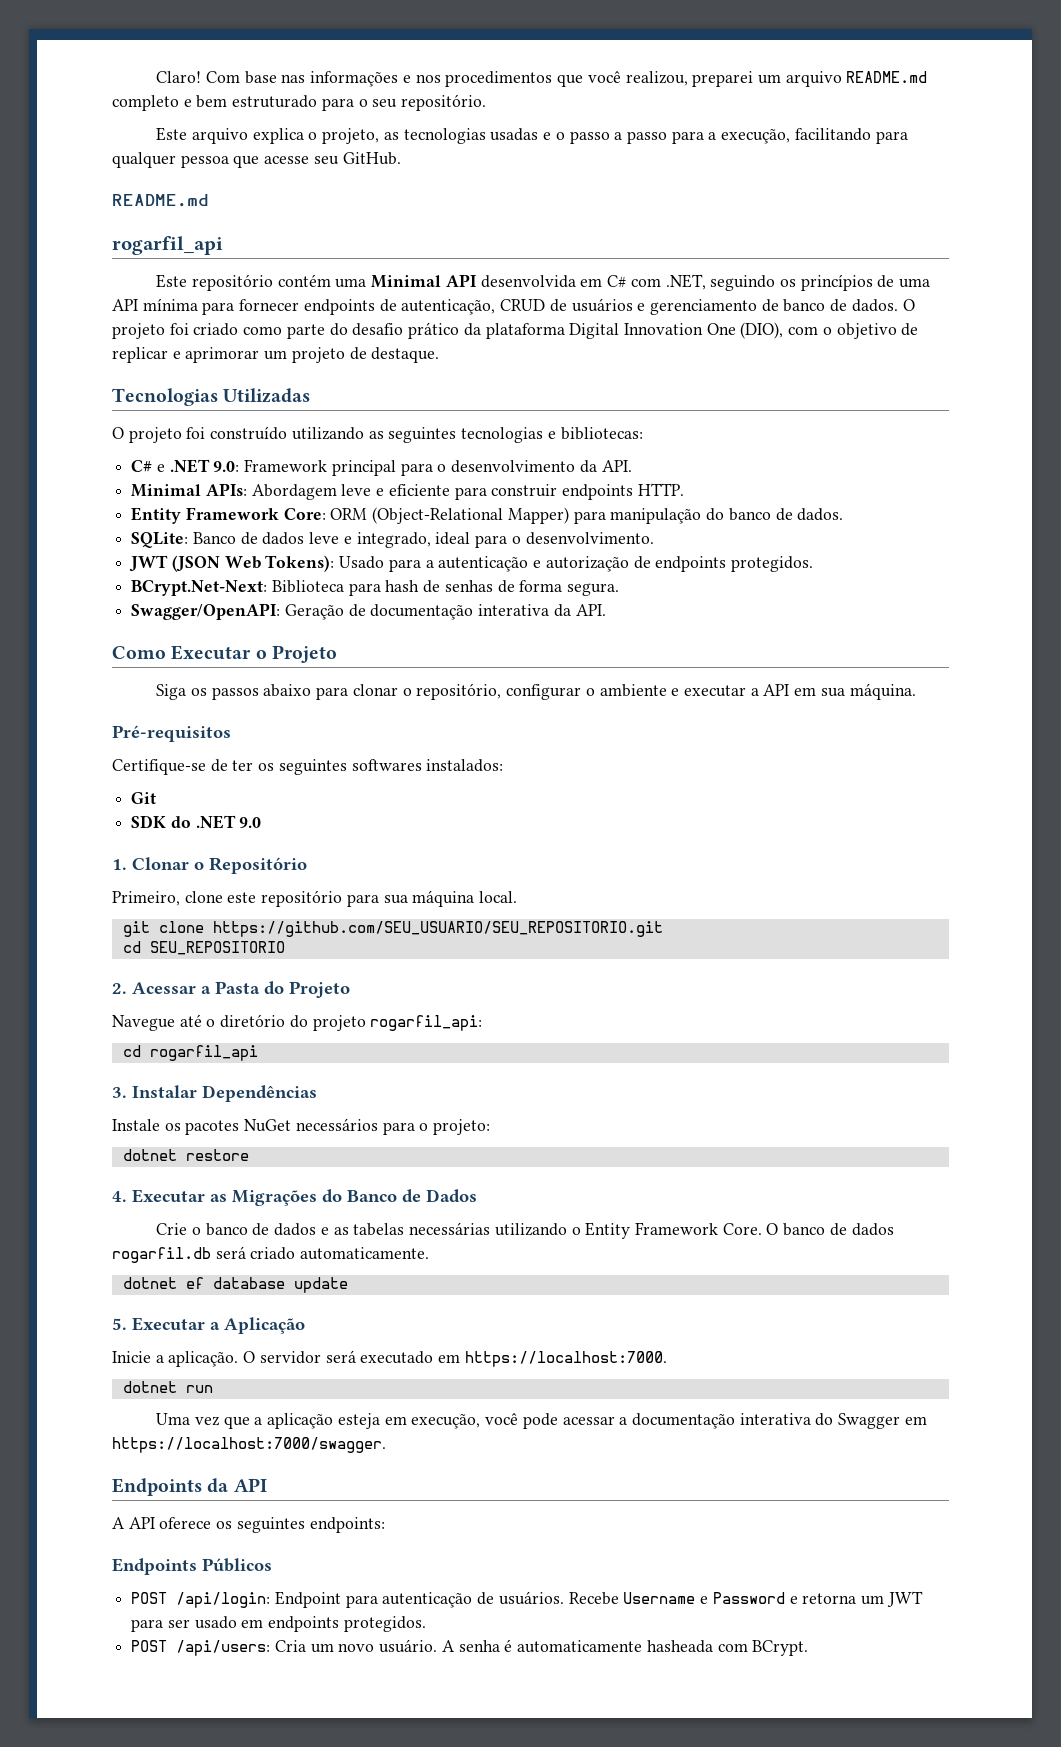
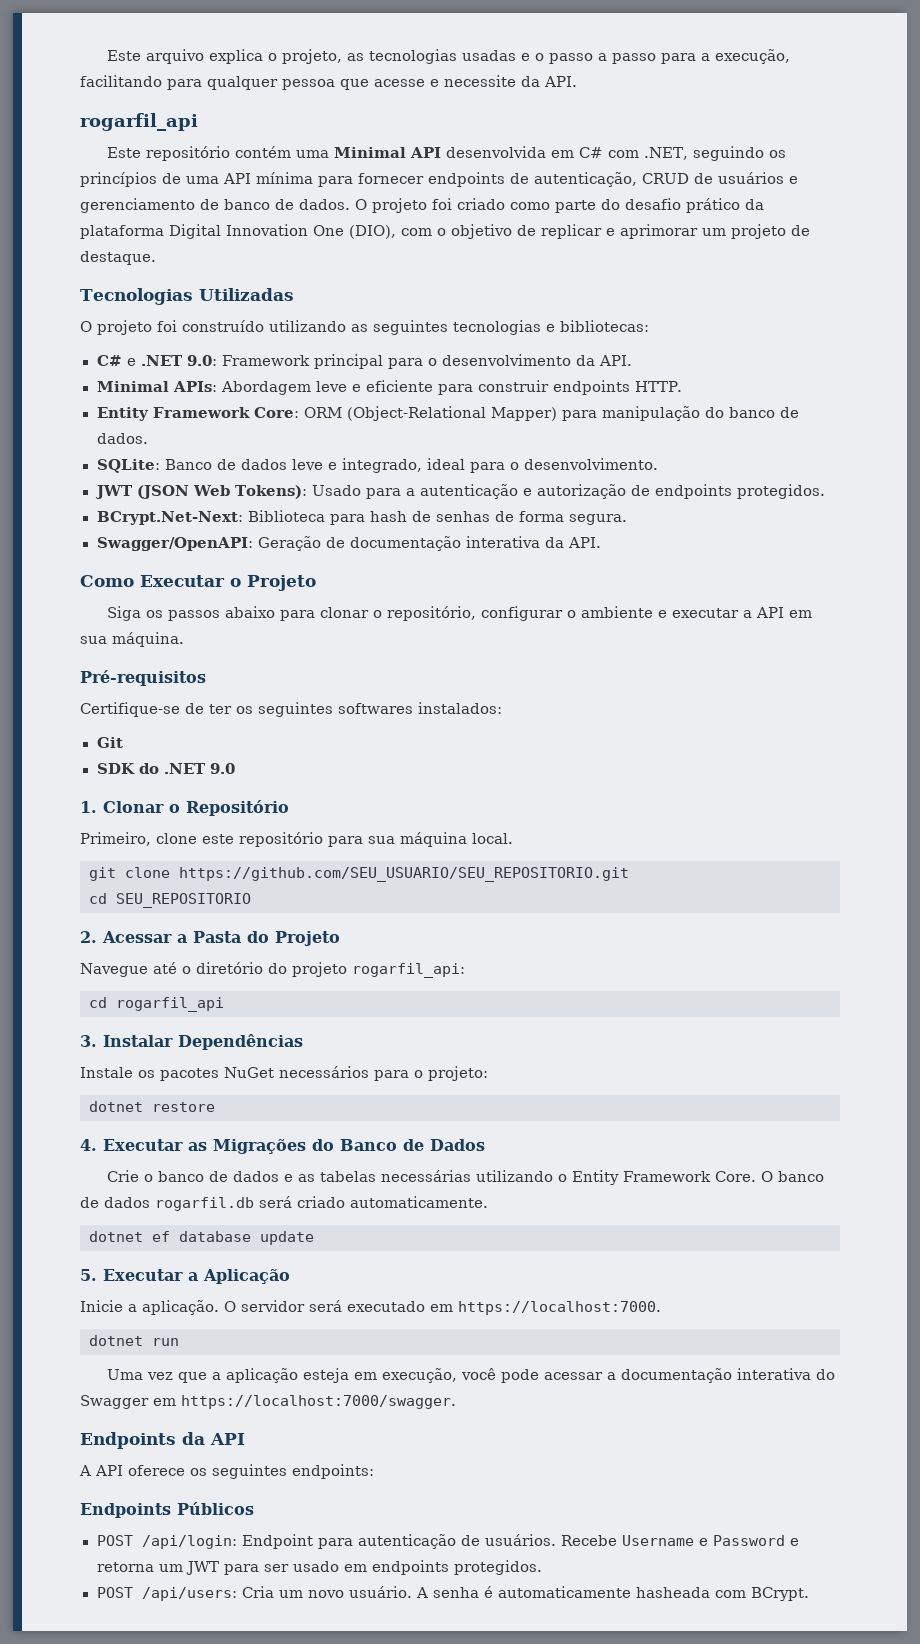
[156,71,928,87] [112,94,487,111] Claro! Com base nas informações e nos procedimentos que você realizou, preparei um arquivo README.md completo e bem estruturado para o seu repositório. // -> (106, 55) none
[313,152,401,165] [112,194,209,207] seu GitHub. // README.md -> [430,75,577,87] e necessite da API.

